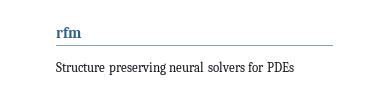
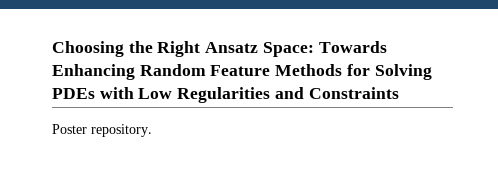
[56,27,82,38] [56,61,294,75] rfm // Structure preserving neural solvers for PDEs -> [52,41,387,57] [52,64,432,80] [52,87,399,103] [52,124,152,137] Choosing the Right Ansatz Space: Towards Enhancing Random Feature Methods for Solving PDEs with Low Regularities and Constraints // Poster repository.

